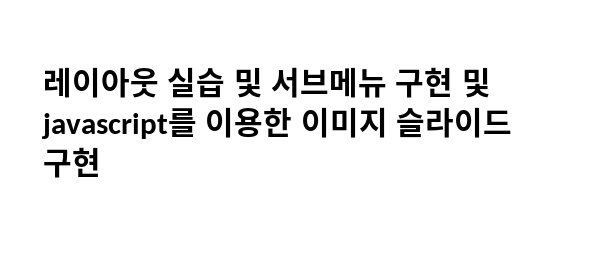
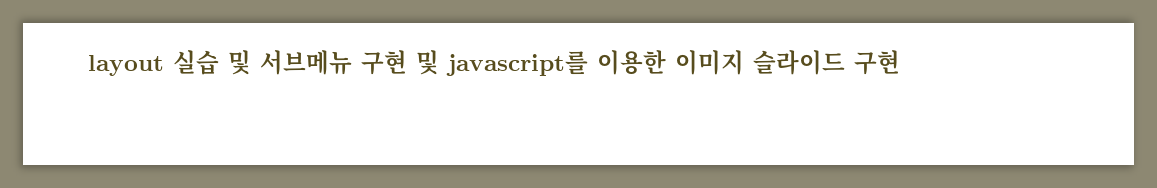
[43,67,159,98] 레이아웃 -> [88,55,164,76] layout

